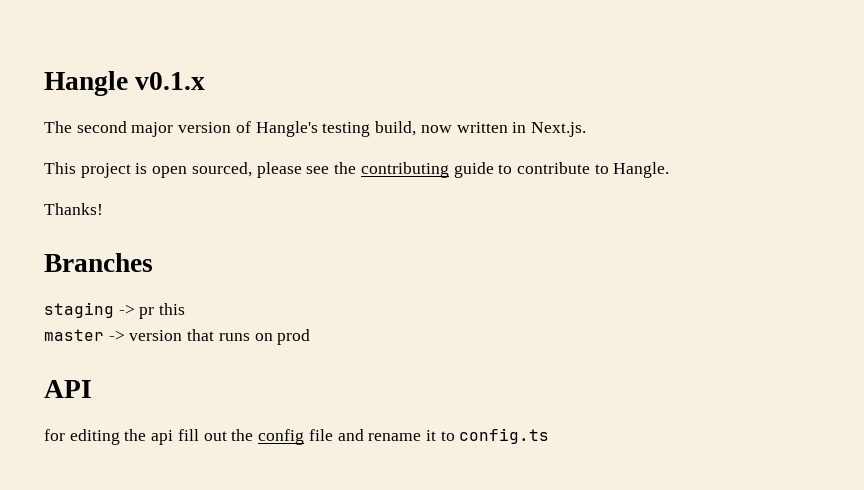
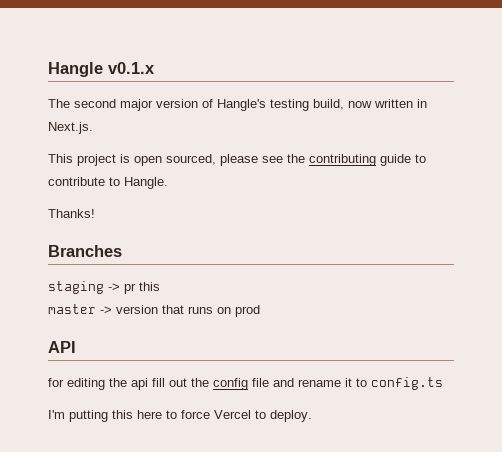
(550, 436) none -> [48,410,312,422] // I'm putting this here to force Vercel to deploy.

